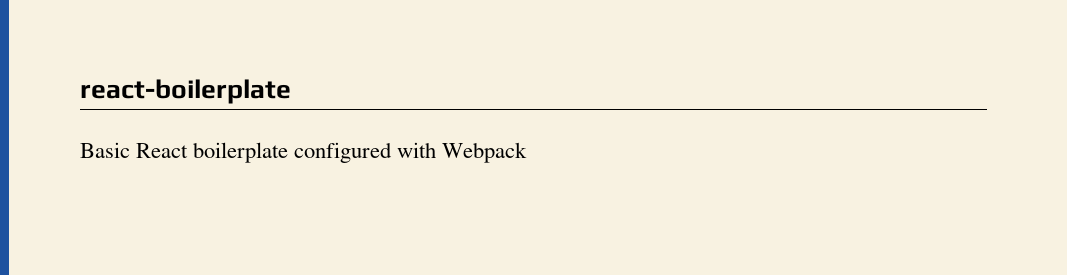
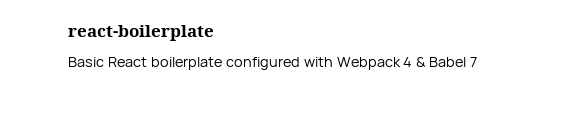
(528, 152) none -> [403,57,478,67] 4 & Babel 7

